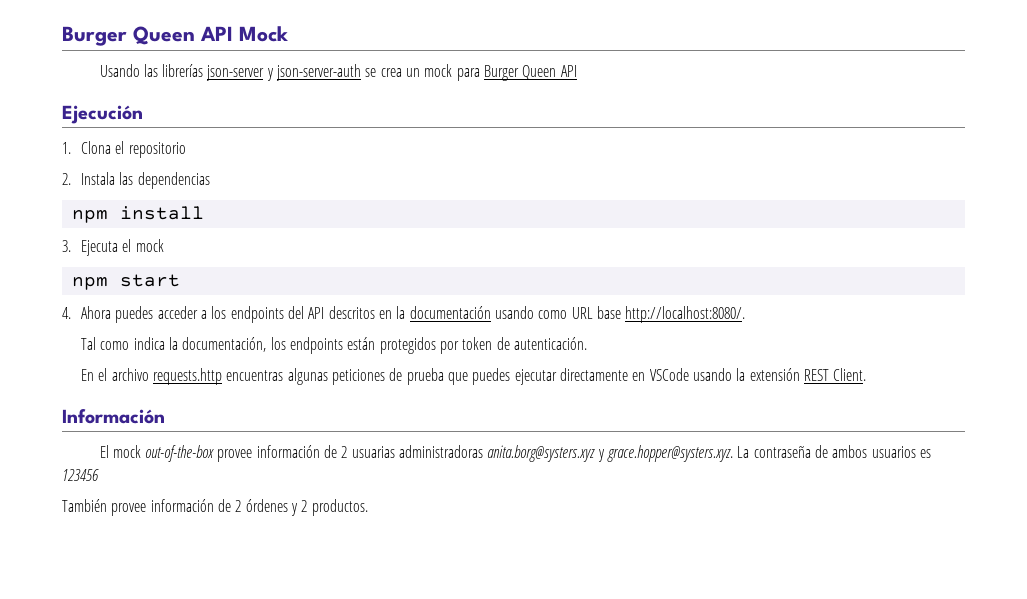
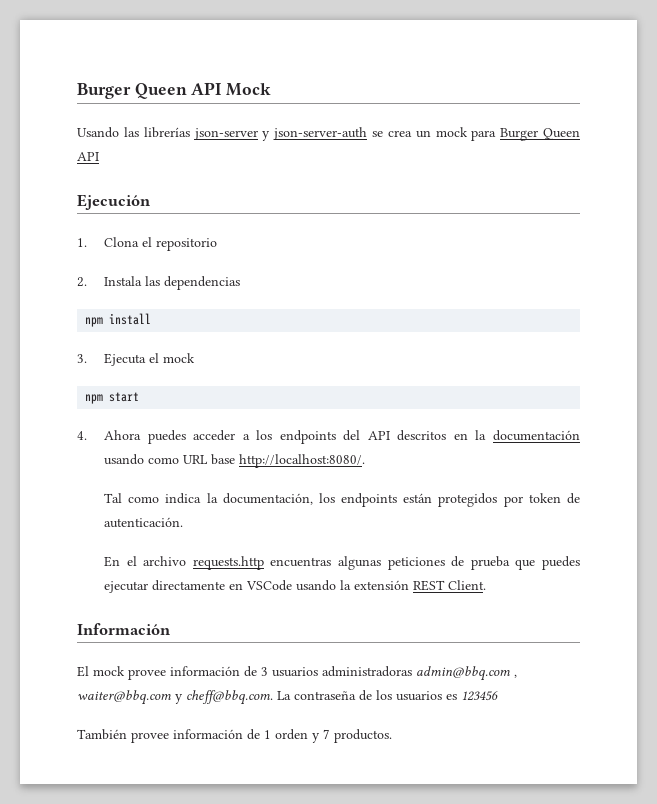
[145,445,734,462] out-of-the-box provee información de 2 usuarias administradoras anita.borg@systers.xyz y grace.hopper@systers.xyz. -> [128,666,517,681] [77,690,273,705] provee información de 3 usuarios administradoras admin@bbq.com , waiter@bbq.com y cheff@bbq.com.
[832,445,868,458] ambos -> [376,690,392,700] los
[235,499,308,516] 2 órdenes y 2 -> [264,729,330,743] 1 orden y 7

